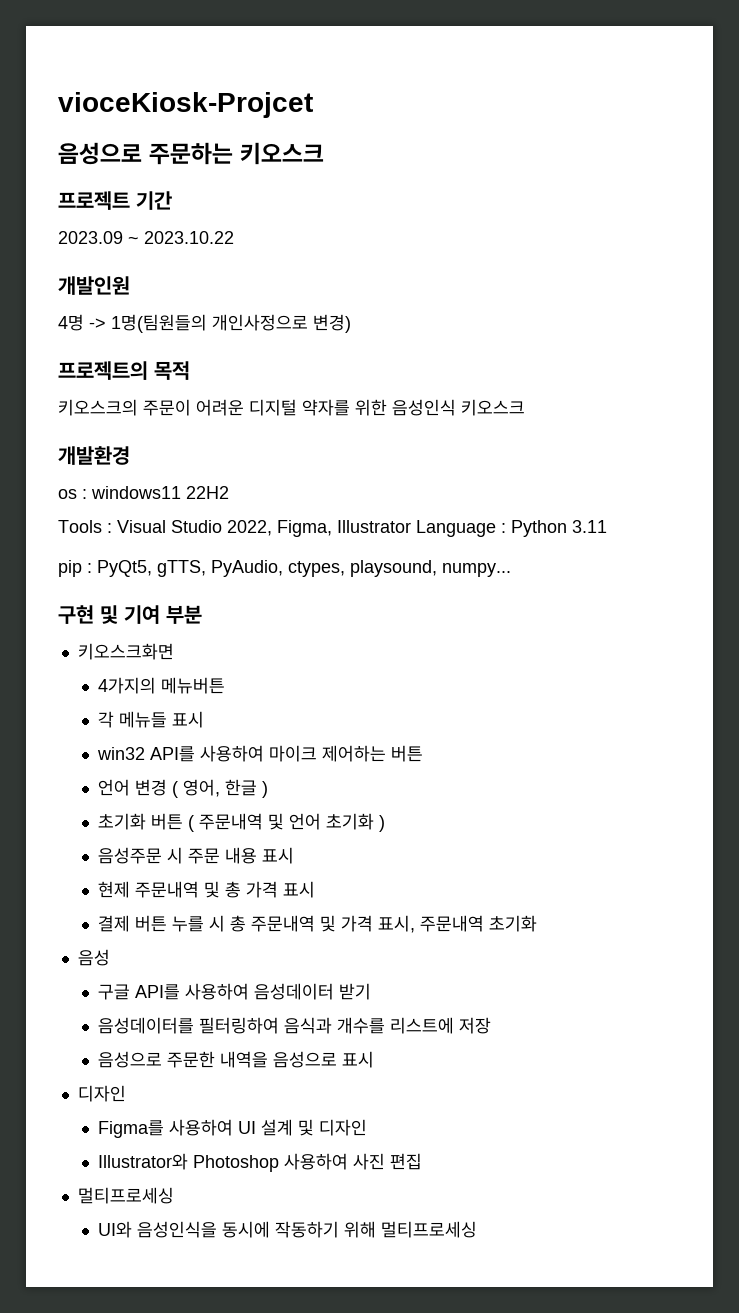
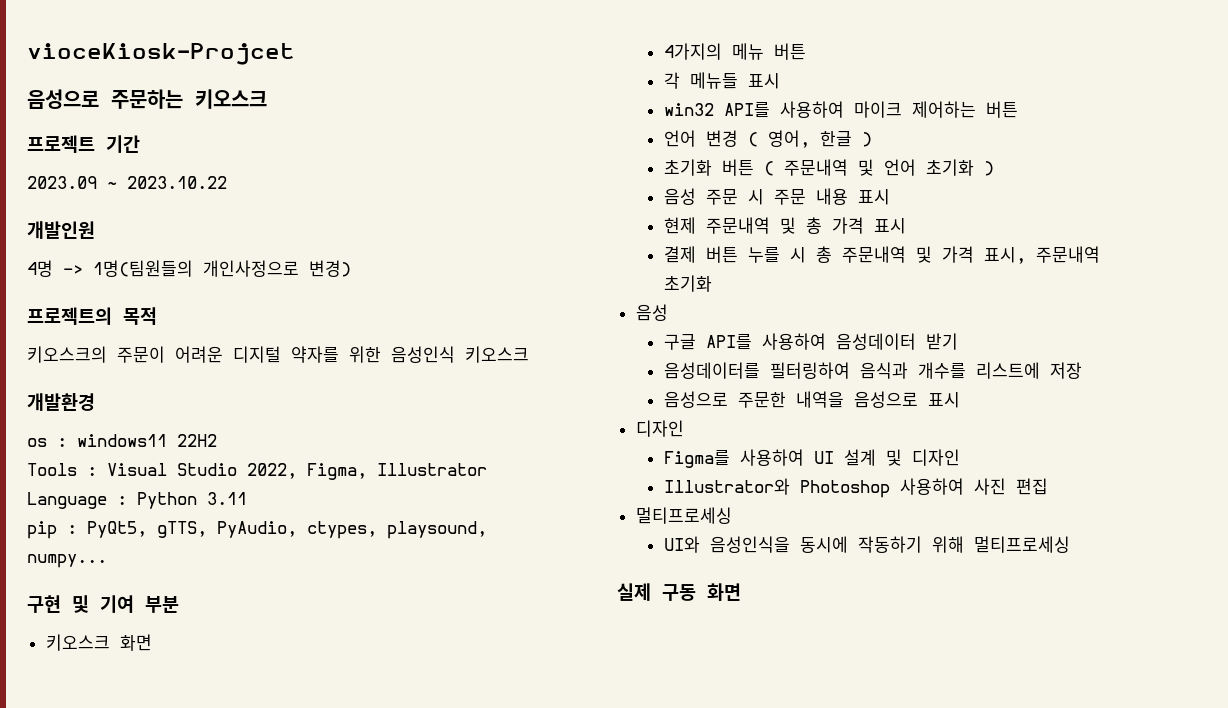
[77,643,174,660] 키오스크화면 -> [45,634,152,651] 키오스크 화면
[161,677,226,694] 메뉴버튼 -> [731,43,806,60] 메뉴 버튼
[98,847,163,864] 음성주문 -> [663,188,738,205] 음성 주문
(478, 1229) none -> [617,583,741,601] // 실제 구동 화면

